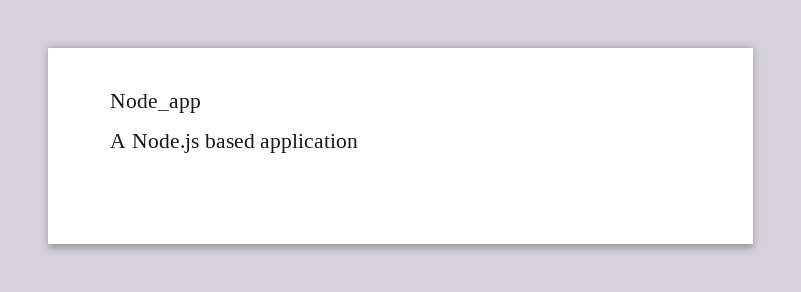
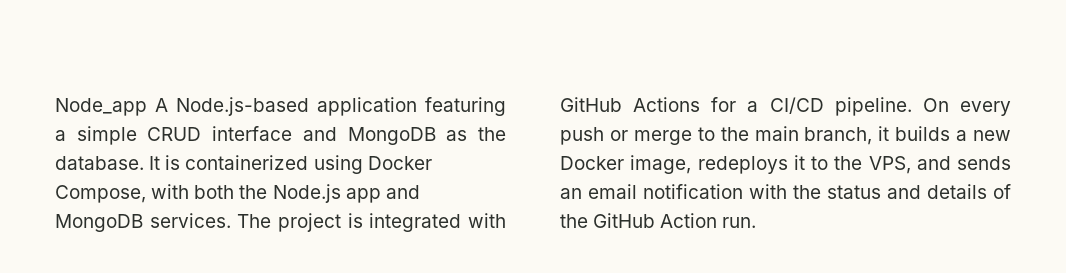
[110,134,359,153] // A Node.js based application -> [155,97,506,116] [55,126,507,145] [55,155,432,174] [55,184,420,203] [55,213,507,232] [560,97,1011,116] [560,126,1011,145] [560,155,1011,174] [560,184,1011,199] [560,213,757,228] A Node.js-based application featuring a simple CRUD interface and MongoDB as the database. It is containerized using Docker Compose, with both the Node.js app and MongoDB services. The project is integrated with GitHub Actions for a CI/CD pipeline. On every push or merge to the main branch, it builds a new Docker image, redeploys it to the VPS, and sends an email notification with the status and details of the GitHub Action run.

